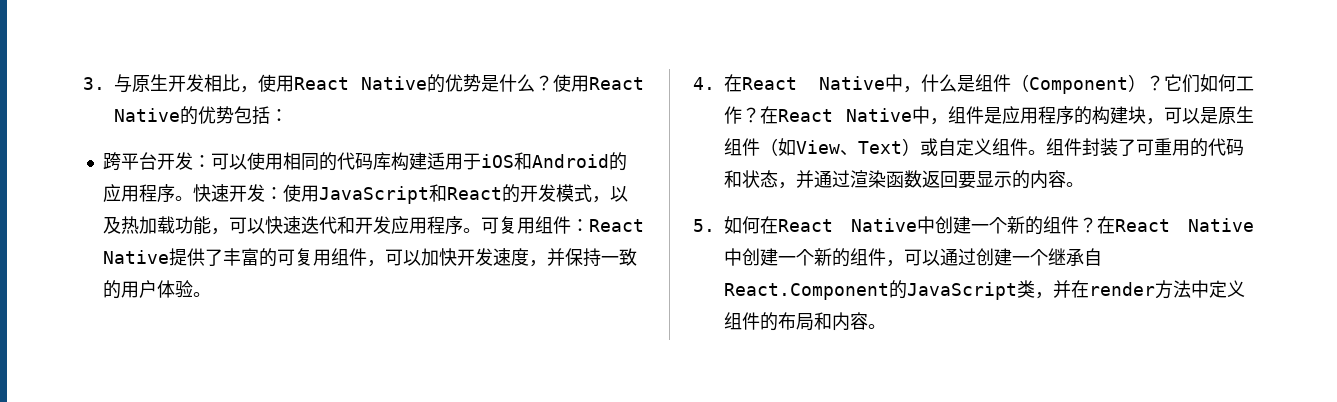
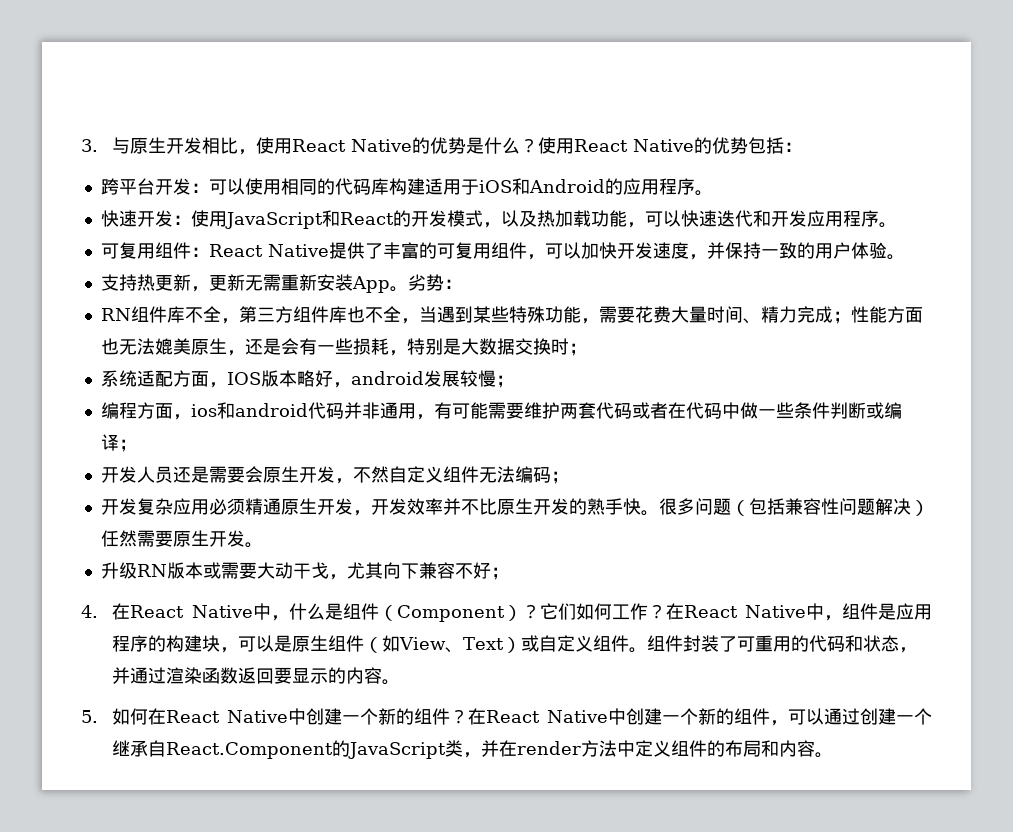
(193, 198) none -> (713, 193) //
(481, 230) none -> (897, 225) //
(211, 294) none -> [100,274,462,293] [100,306,923,324] [100,338,587,356] [100,370,514,388] [100,402,902,420] [100,434,137,452] [100,466,569,484] [100,498,929,516] [100,530,263,548] [100,562,509,580] // 支持热更新，更新无需重新安装App。劣势： // RN组件库不全，第三方组件库也不全，当遇到某些特殊功能，需要花费大量时间、精力完成；性能方面也无法媲美原生，还是会有一些损耗，特别是大数据交换时； // 系统适配方面，IOS版本略好，android发展较慢； // 编程方面，ios和android代码并非通用，有可能需要维护两套代码或者在代码中做一些条件判断或编译； // 开发人员还是需要会原生开发，不然自定义组件无法编码； // 开发复杂应用必须精通原生开发，开发效率并不比原生开发的熟手快。很多问题（包括兼容性问题解决）任然需要原生开发。 // 升级RN版本或需要大动干戈，尤其向下兼容不好；

